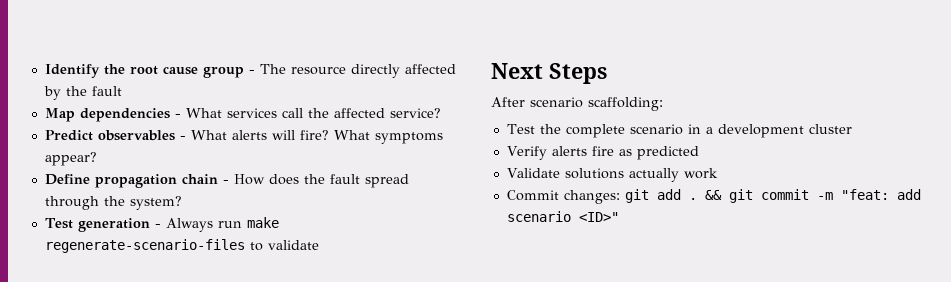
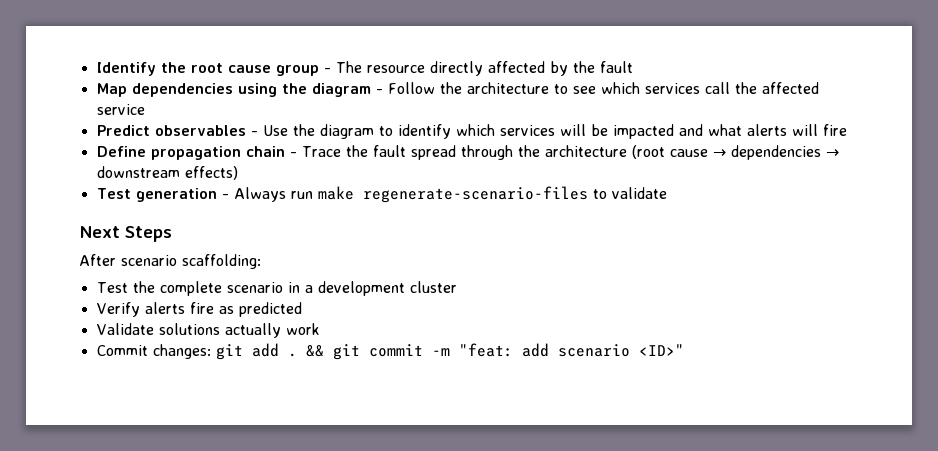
[174,108,222,118] - What -> [237,82,640,97] using the diagram - Follow the architecture to see which
[389,108,441,118] service? -> [96,104,145,115] service
[190,130,443,144] [44,152,97,166] What alerts will fire? What symptoms appear? -> [262,124,847,139] Use the diagram to identify which services will be impacted and what alerts will fire
[233,174,299,185] How does -> [301,146,341,157] Trace
[129,196,182,210] system? -> [544,145,839,160] [96,166,238,180] architecture (root cause → dependencies → downstream effects)

